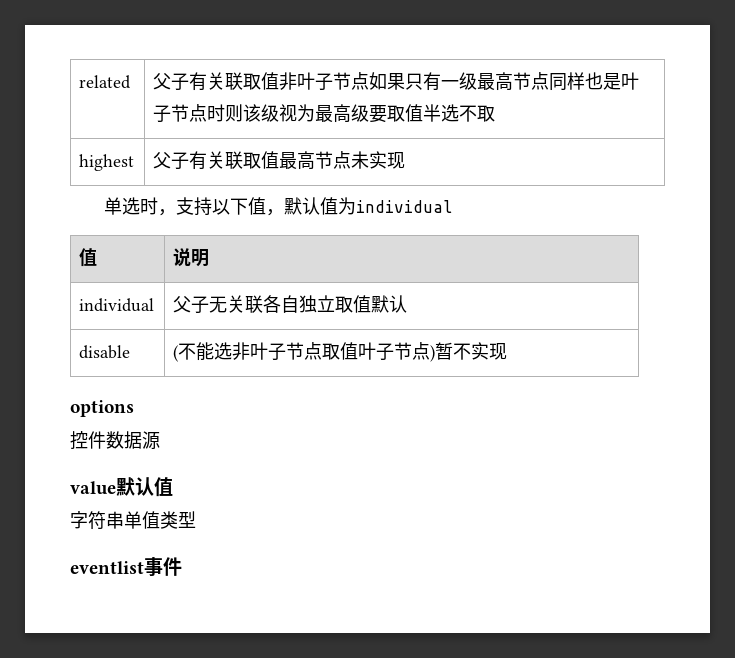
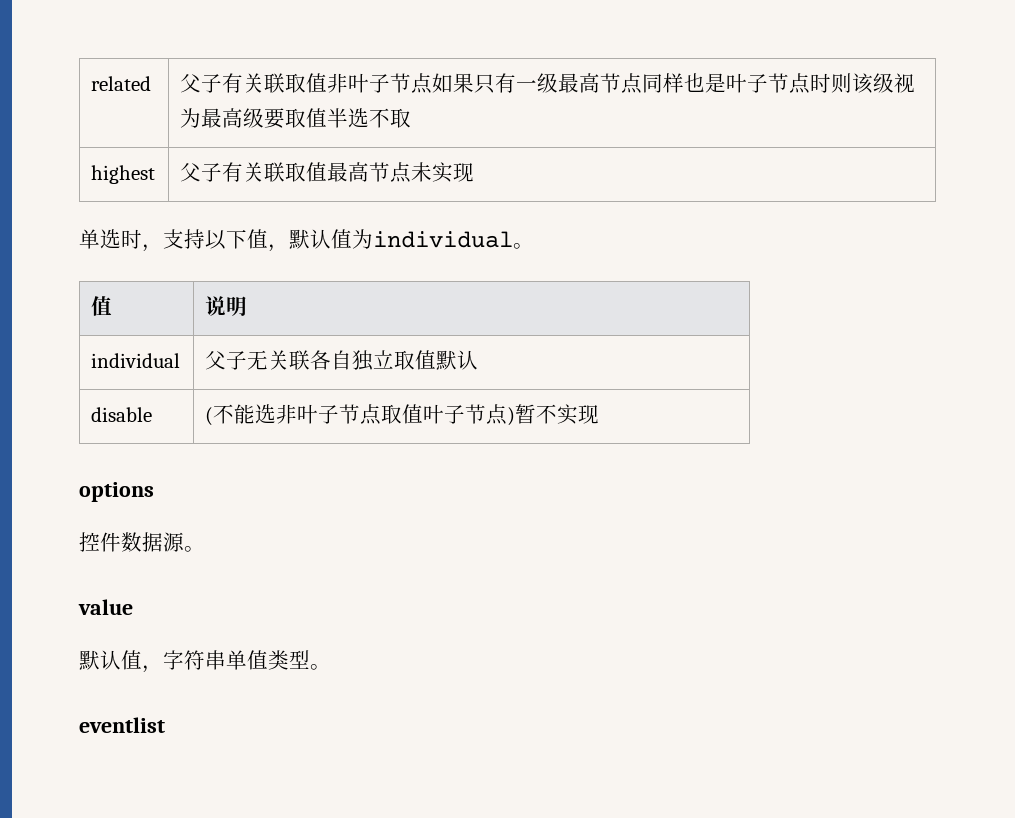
(453, 206) none -> [513,243,534,249] 。
(160, 440) none -> [184,546,205,552] 。
[116,477,173,497] 默认值 // -> [79,650,163,673] // 默认值，
(196, 519) none -> [310,664,331,670] 。
[144,557,182,576] 事件 -> (165, 725) none

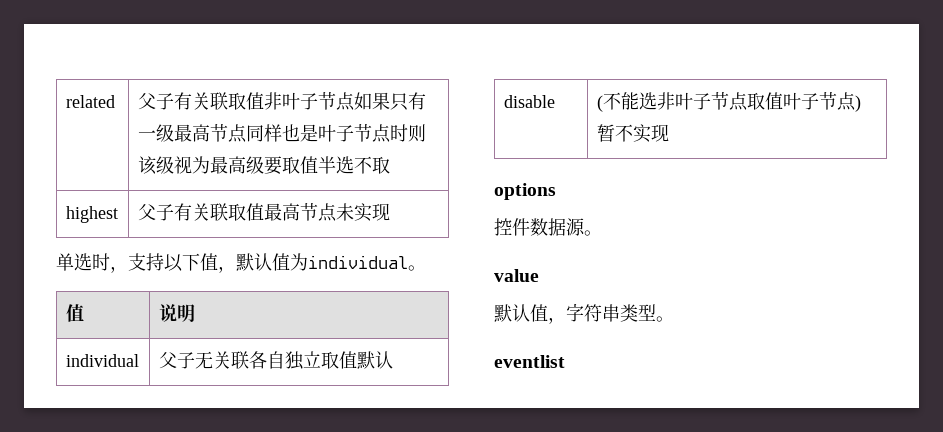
[226,650,268,670] 单值 -> (620, 313) none

